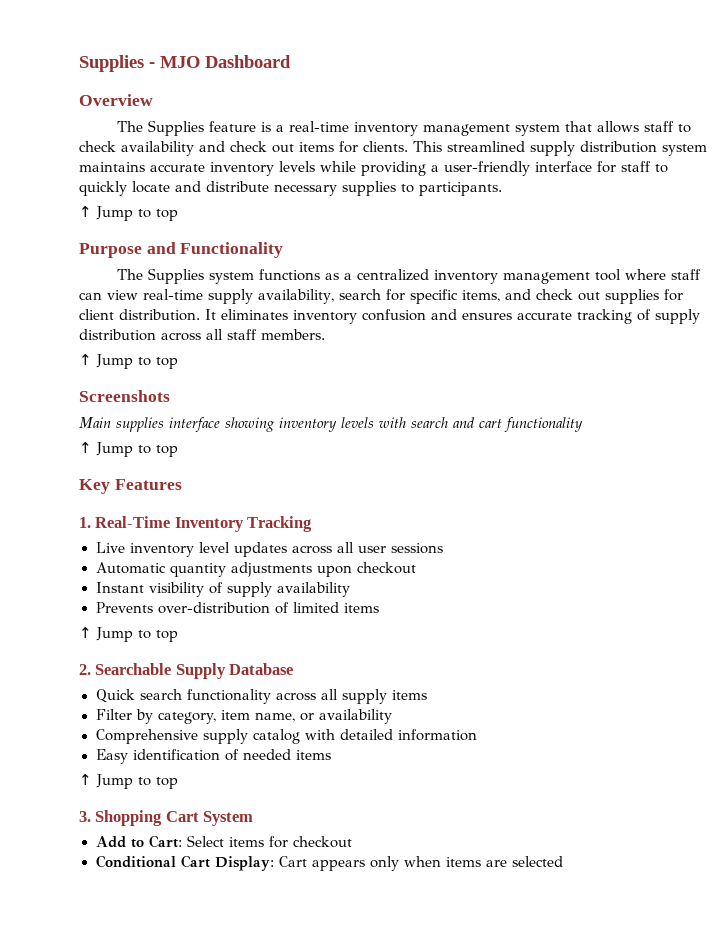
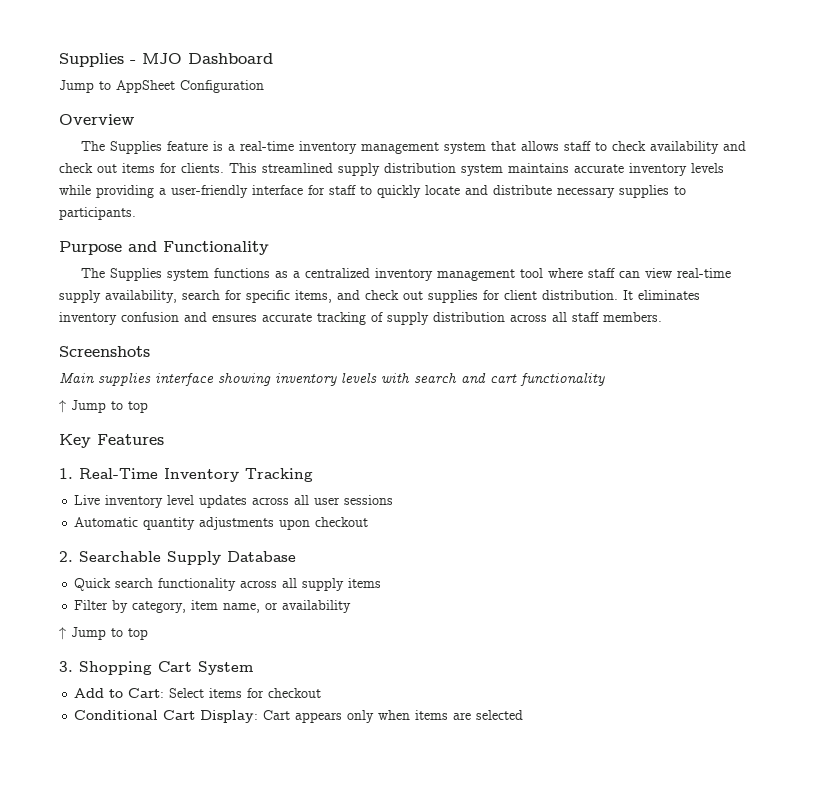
(291, 61) none -> [59,80,264,93] // Jump to AppSheet Configuration
[79,206,178,221] // ↑ Jump to top -> (136, 213) none
[79,354,178,369] // ↑ Jump to top -> (662, 317) none
[95,582,350,597] [95,602,379,614] [79,627,178,642] // Instant visibility of supply availability // Prevents over-distribution of limited items // ↑ Jump to top -> (369, 522) none
[95,729,477,744] [95,749,331,764] // Comprehensive supply catalog with detailed information // Easy identification of needed items -> (352, 606) none

